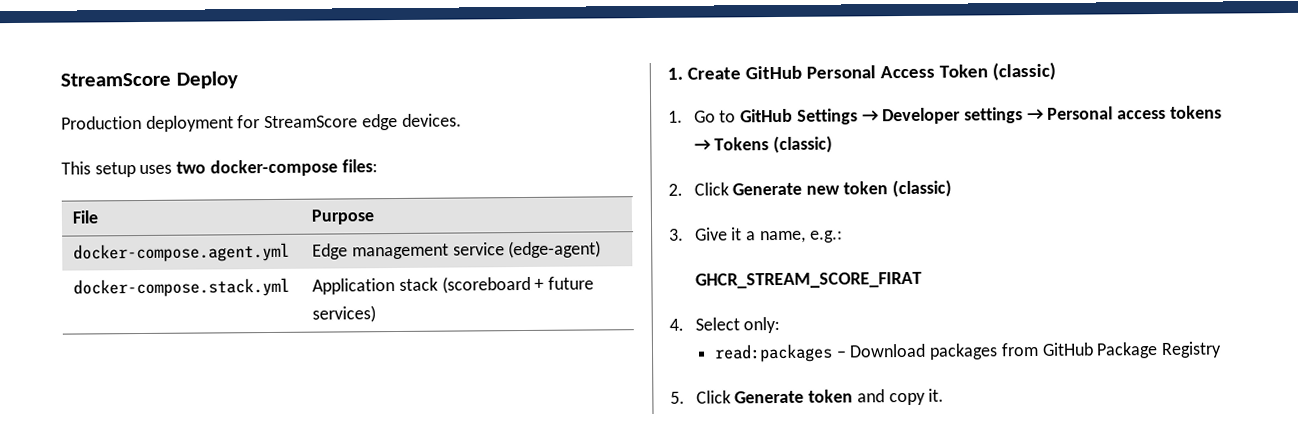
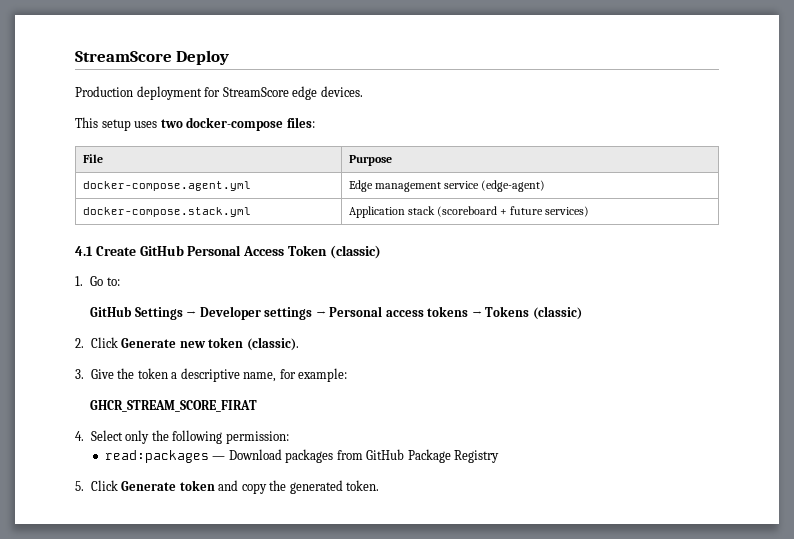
[667,67,683,80] 1. -> [75,246,93,256] 4.1
[719,110,737,123] to -> [106,277,120,286] to: //
[891,179,952,198] (classic) -> [246,337,299,351] (classic).
[731,227,843,244] it a name, e.g.: -> [117,368,348,382] the token a descriptive name, for example:
[743,316,781,334] only: -> [125,430,289,444] only the following permission:
[836,350,847,358] – -> [212,456,226,460] —
[928,388,945,402] it. -> [269,480,380,494] the generated token.

